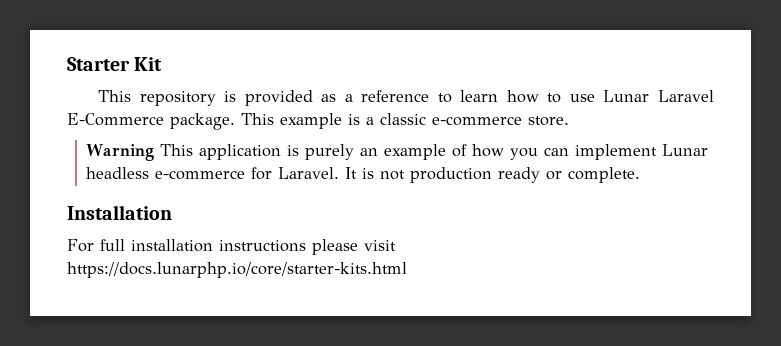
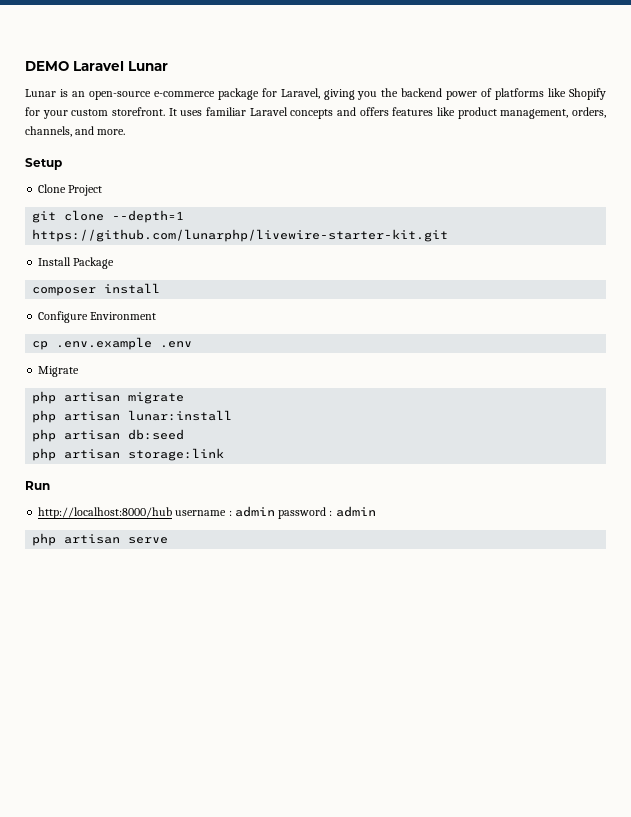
[67,57,163,71] [98,90,714,106] [67,113,569,130] [86,144,709,161] [86,167,641,183] [67,205,172,220] [67,239,396,255] [67,262,407,278] Starter Kit // This repository is provided as a reference to learn how to use Lunar Laravel E-Commerce package. This example is a classic e-commerce store. // Warning This application is purely an example of how you can implement Lunar headless e-commerce for Laravel. It is not production ready or complete. // Installation // For full installation instructions please visit https://docs.lunarphp.io/core/starter-kits.html -> [25,61,168,71] [25,88,606,100] [25,107,607,119] [25,126,126,137] [25,158,62,170] [38,184,103,196] [32,210,185,223] [32,229,449,242] [38,257,115,269] [32,283,161,296] [38,311,157,323] [32,337,193,350] [38,366,80,377] [32,391,185,404] [32,410,233,423] [32,429,185,442] [32,448,225,461] [25,481,50,490] [38,506,376,519] [32,533,169,546] DEMO Laravel Lunar // Lunar is an open-source e-commerce package for Laravel, giving you the backend power of platforms like Shopify for your custom storefront. It uses familiar Laravel concepts and offers features like product management, orders, channels, and more. // Setup // Clone Project // git clone --depth=1 https://github.com/lunarphp/livewire-starter-kit.git // Install Package // composer install // Configure Environment // cp .env.example .env // Migrate // php artisan migrate // php artisan lunar:install // php artisan db:seed // php artisan storage:link // Run // http://localhost:8000/hub username : admin password : admin // php artisan serve

